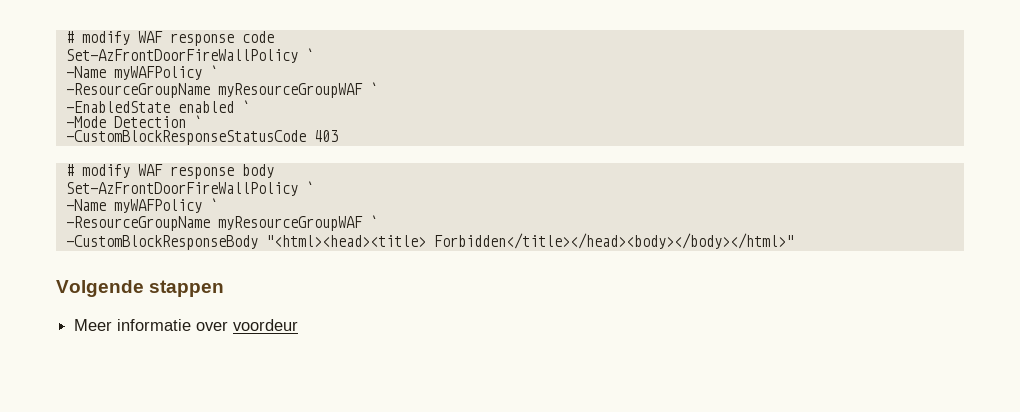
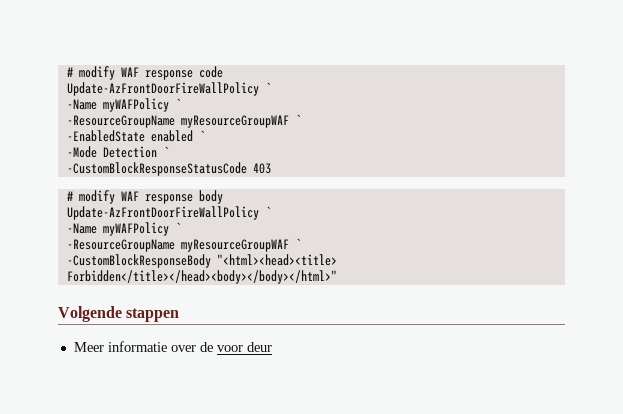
[65,49,298,63] Set-AzFrontDoorFireWallPolicy -> [66,82,259,96] Update-AzFrontDoorFireWallPolicy
[65,182,298,196] Set-AzFrontDoorFireWallPolicy -> [66,206,259,220] Update-AzFrontDoorFireWallPolicy
[233,319,299,331] voordeur -> [199,342,272,352] de voor deur

